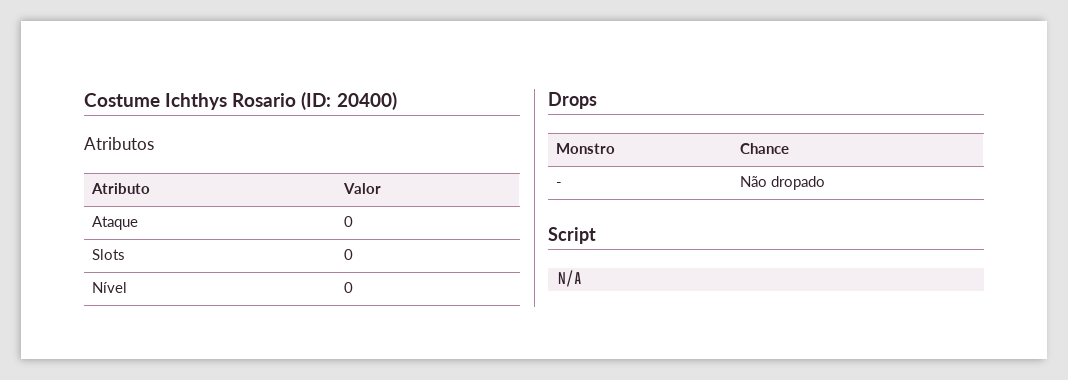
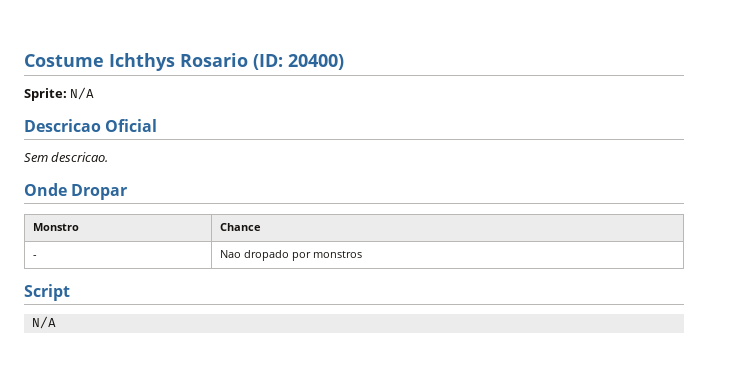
[84,137,154,150] [90,183,150,194] [342,183,381,194] [91,216,138,230] [343,216,353,227] [91,249,125,260] [343,249,353,260] [91,282,127,293] [343,282,353,293] [548,92,597,109] Atributos // Atributo | Valor // Ataque | 0 // Slots | 0 // Nível | 0 // Drops -> [24,87,95,101] [24,119,158,132] [24,152,109,162] [24,183,128,200] Sprite: N/A // Descricao Oficial // Sem descricao. // Onde Dropar
[739,176,767,187] Não -> [220,250,242,258] Nao
(826, 183) none -> [292,251,363,261] por monstros

